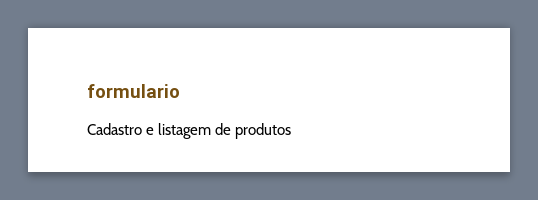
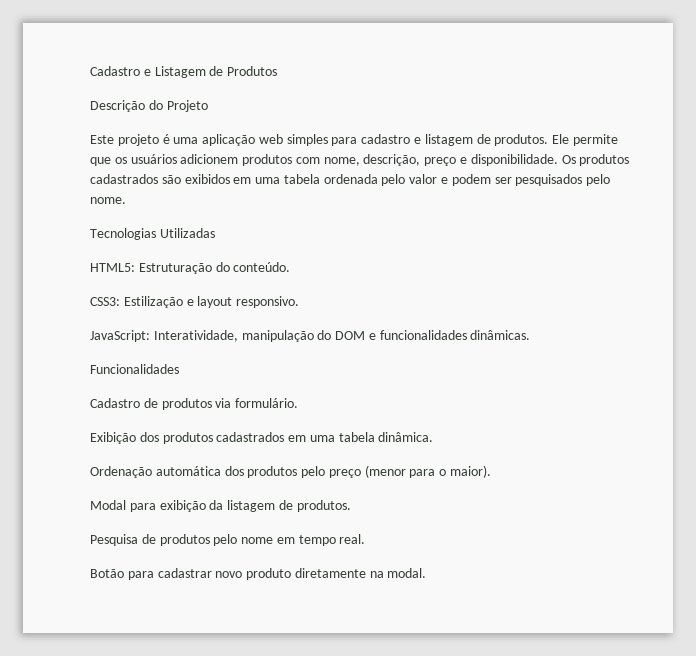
[87,84,180,98] [87,123,292,139] formulario // Cadastro e listagem de produtos -> [90,66,278,78] [90,100,208,112] [90,134,618,146] [90,154,630,166] [90,174,611,186] [90,197,126,204] [90,228,215,240] [90,262,291,274] [90,296,300,308] [90,330,531,342] [90,364,179,374] [90,398,299,410] [90,432,434,444] [90,465,492,478] [90,500,351,512] [90,534,366,546] [90,568,427,580] Cadastro e Listagem de Produtos // Descrição do Projeto // Este projeto é uma aplicação web simples para cadastro e listagem de produtos. Ele permite que os usuários adicionem produtos com nome, descrição, preço e disponibilidade. Os produtos cadastrados são exibidos em uma tabela ordenada pelo valor e podem ser pesquisados pelo nome. // Tecnologias Utilizadas // HTML5: Estruturação do conteúdo. // CSS3: Estilização e layout responsivo. // JavaScript: Interatividade, manipulação do DOM e funcionalidades dinâmicas. // Funcionalidades // Cadastro de produtos via formulário. // Exibição dos produtos cadastrados em uma tabela dinâmica. // Ordenação automática dos produtos pelo preço (menor para o maior). // Modal para exibição da listagem de produtos. // Pesquisa de produtos pelo nome em tempo real. // Botão para cadastrar novo produto diretamente na modal.

